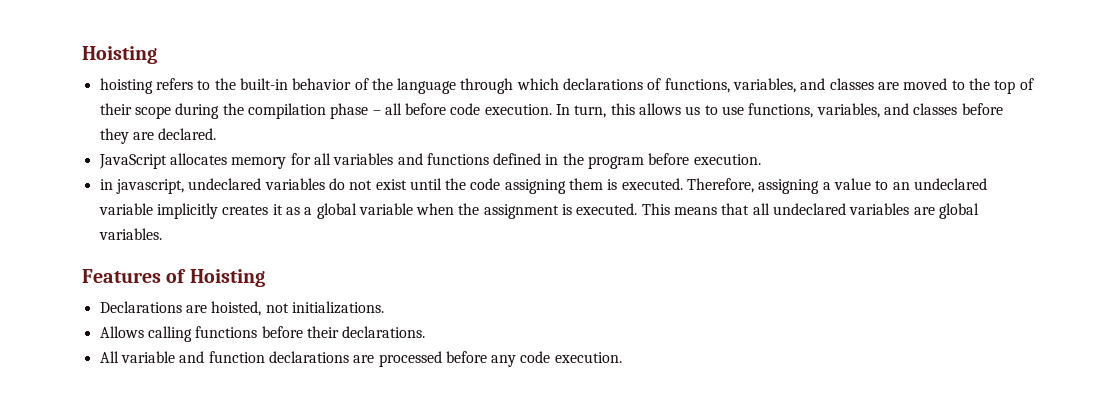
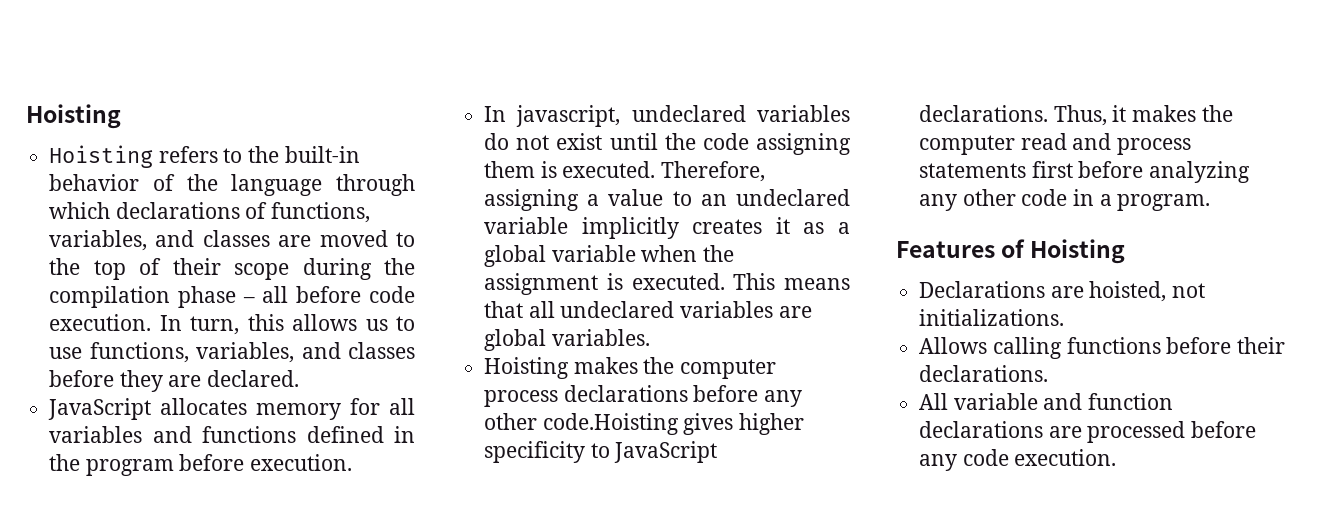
[82,46,157,64] [99,78,153,94] Hoisting // hoisting -> [26,104,121,129] [49,145,154,168] Hoisting // Hoisting
[99,179,113,190] in -> [484,106,507,122] In
(162, 234) none -> [484,357,777,379] [484,385,803,407] [484,413,805,435] [484,441,718,463] [919,105,1233,126] [919,133,1192,155] [919,161,1251,183] [919,189,1211,211] // Hoisting makes the computer process declarations before any other code.Hoisting gives higher specificity to JavaScript declarations. Thus, it makes the computer read and process statements first before analyzing any other code in a program.

